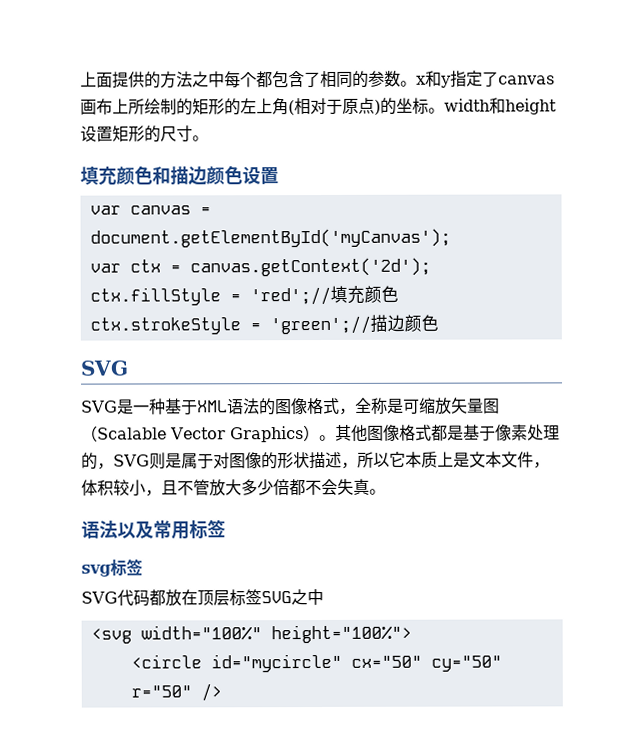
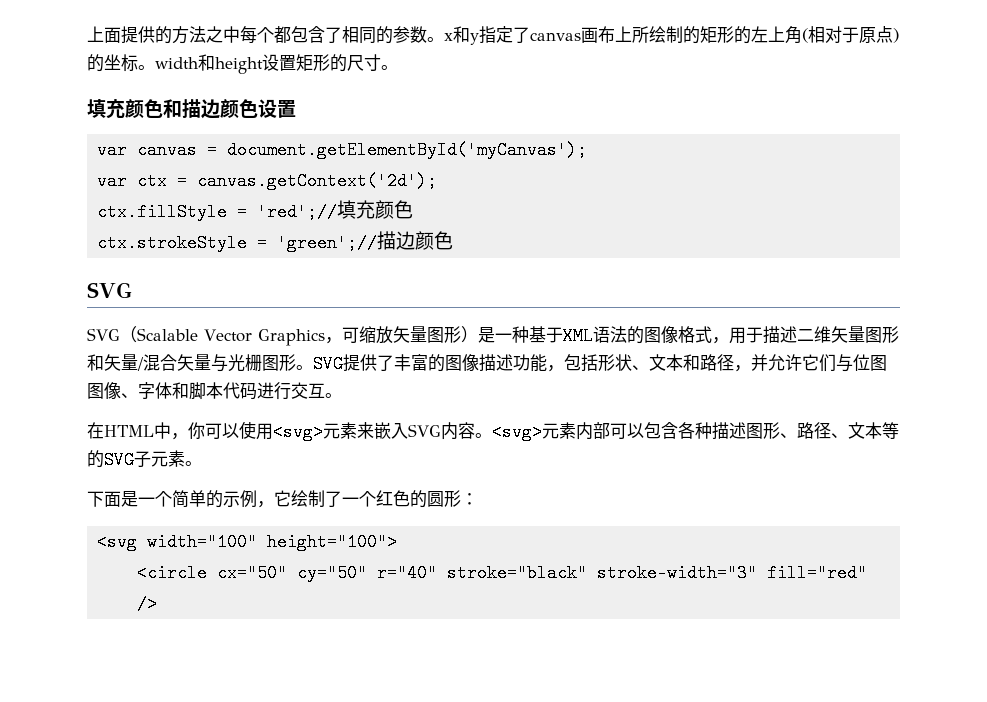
(118, 406) none -> [119,326,478,346] （Scalable Vector Graphics，可缩放矢量图形）
[355,397,500,415] [81,424,560,443] [81,451,550,470] [81,478,386,497] [81,519,226,540] [81,558,143,577] [81,588,324,607] 全称是可缩放矢量图（Scalable Vector Graphics）。其他图像格式都是基于像素处理的，SVG则是属于对图像的形状描述，所以它本质上是文本文件，体积较小，且不管放大多少倍都不会失真。 // 语法以及常用标签 // svg标签 // SVG代码都放在顶层标签SVG之中 -> [728,326,899,344] [87,354,887,373] [87,382,342,400] [87,421,899,441] [87,450,202,469] [87,490,478,508] 用于描述二维矢量图形和矢量/混合矢量与光栅图形。SVG提供了丰富的图像描述功能，包括形状、文本和路径，并允许它们与位图图像、字体和脚本代码进行交互。 // 在HTML中，你可以使用<svg>元素来嵌入SVG内容。<svg>元素内部可以包含各种描述图形、路径、文本等的SVG子元素。 // 下面是一个简单的示例，它绘制了一个红色的圆形：
[140,624,412,644] width="100%" height="100%"> -> [147,533,398,551] width="100" height="100">
[210,653,342,673] id="mycircle" -> (208, 573) none
[130,685,192,698] r="50" -> [377,564,868,582] r="40" stroke="black" stroke-width="3" fill="red"

